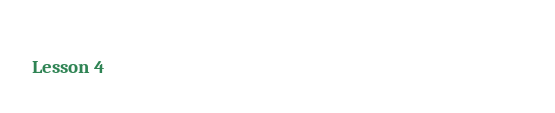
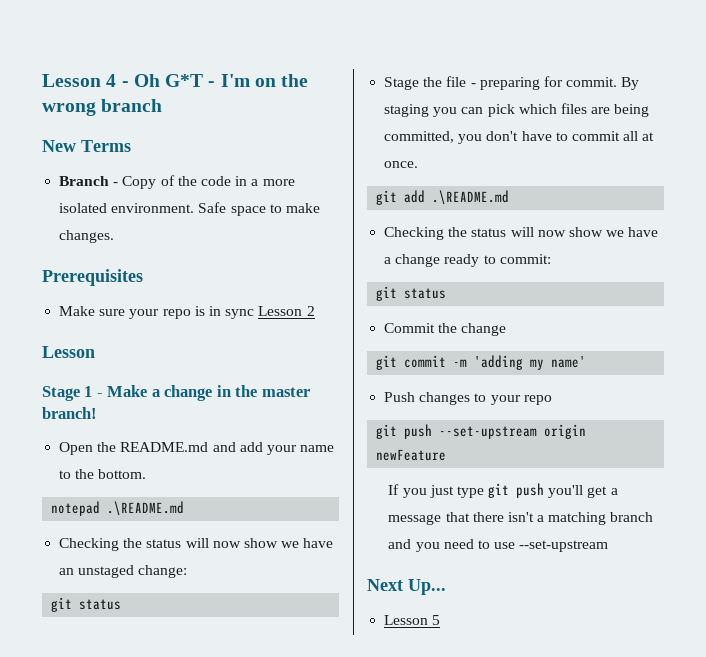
(106, 67) none -> [121,74,309,87] [42,99,163,116] [42,140,131,152] [59,175,295,189] [59,202,320,216] [59,230,115,243] [42,269,143,286] [59,306,315,319] [42,346,95,358] [42,385,310,401] [42,407,97,419] [59,442,335,455] [59,469,147,479] [51,501,185,516] [59,538,334,551] [59,565,188,578] [51,597,122,612] [384,76,640,90] [384,103,650,117] [384,131,655,144] [384,161,419,168] [376,190,510,205] [384,227,659,240] [384,254,551,267] [376,286,447,301] [384,323,507,336] [376,355,587,370] [384,392,552,405] [376,424,587,439] [376,449,447,461] [388,483,618,498] [388,512,654,525] [388,539,609,552] [367,579,446,595] [384,615,441,625] - Oh G*T - I'm on the wrong branch // New Terms // Branch - Copy of the code in a more isolated environment. Safe space to make changes. // Prerequisites // Make sure your repo is in sync Lesson 2 // Lesson // Stage 1 - Make a change in the master branch! // Open the README.md and add your name to the bottom. // notepad .\README.md // Checking the status will now show we have an unstaged change: // git status // Stage the file - preparing for commit. By staging you can pick which files are being committed, you don't have to commit all at once. // git add .\README.md // Checking the status will now show we have a change ready to commit: // git status // Commit the change // git commit -m 'adding my name' // Push changes to your repo // git push --set-upstream origin newFeature // If you just type git push you'll get a message that there isn't a matching branch and you need to use --set-upstream // Next Up... // Lesson 5

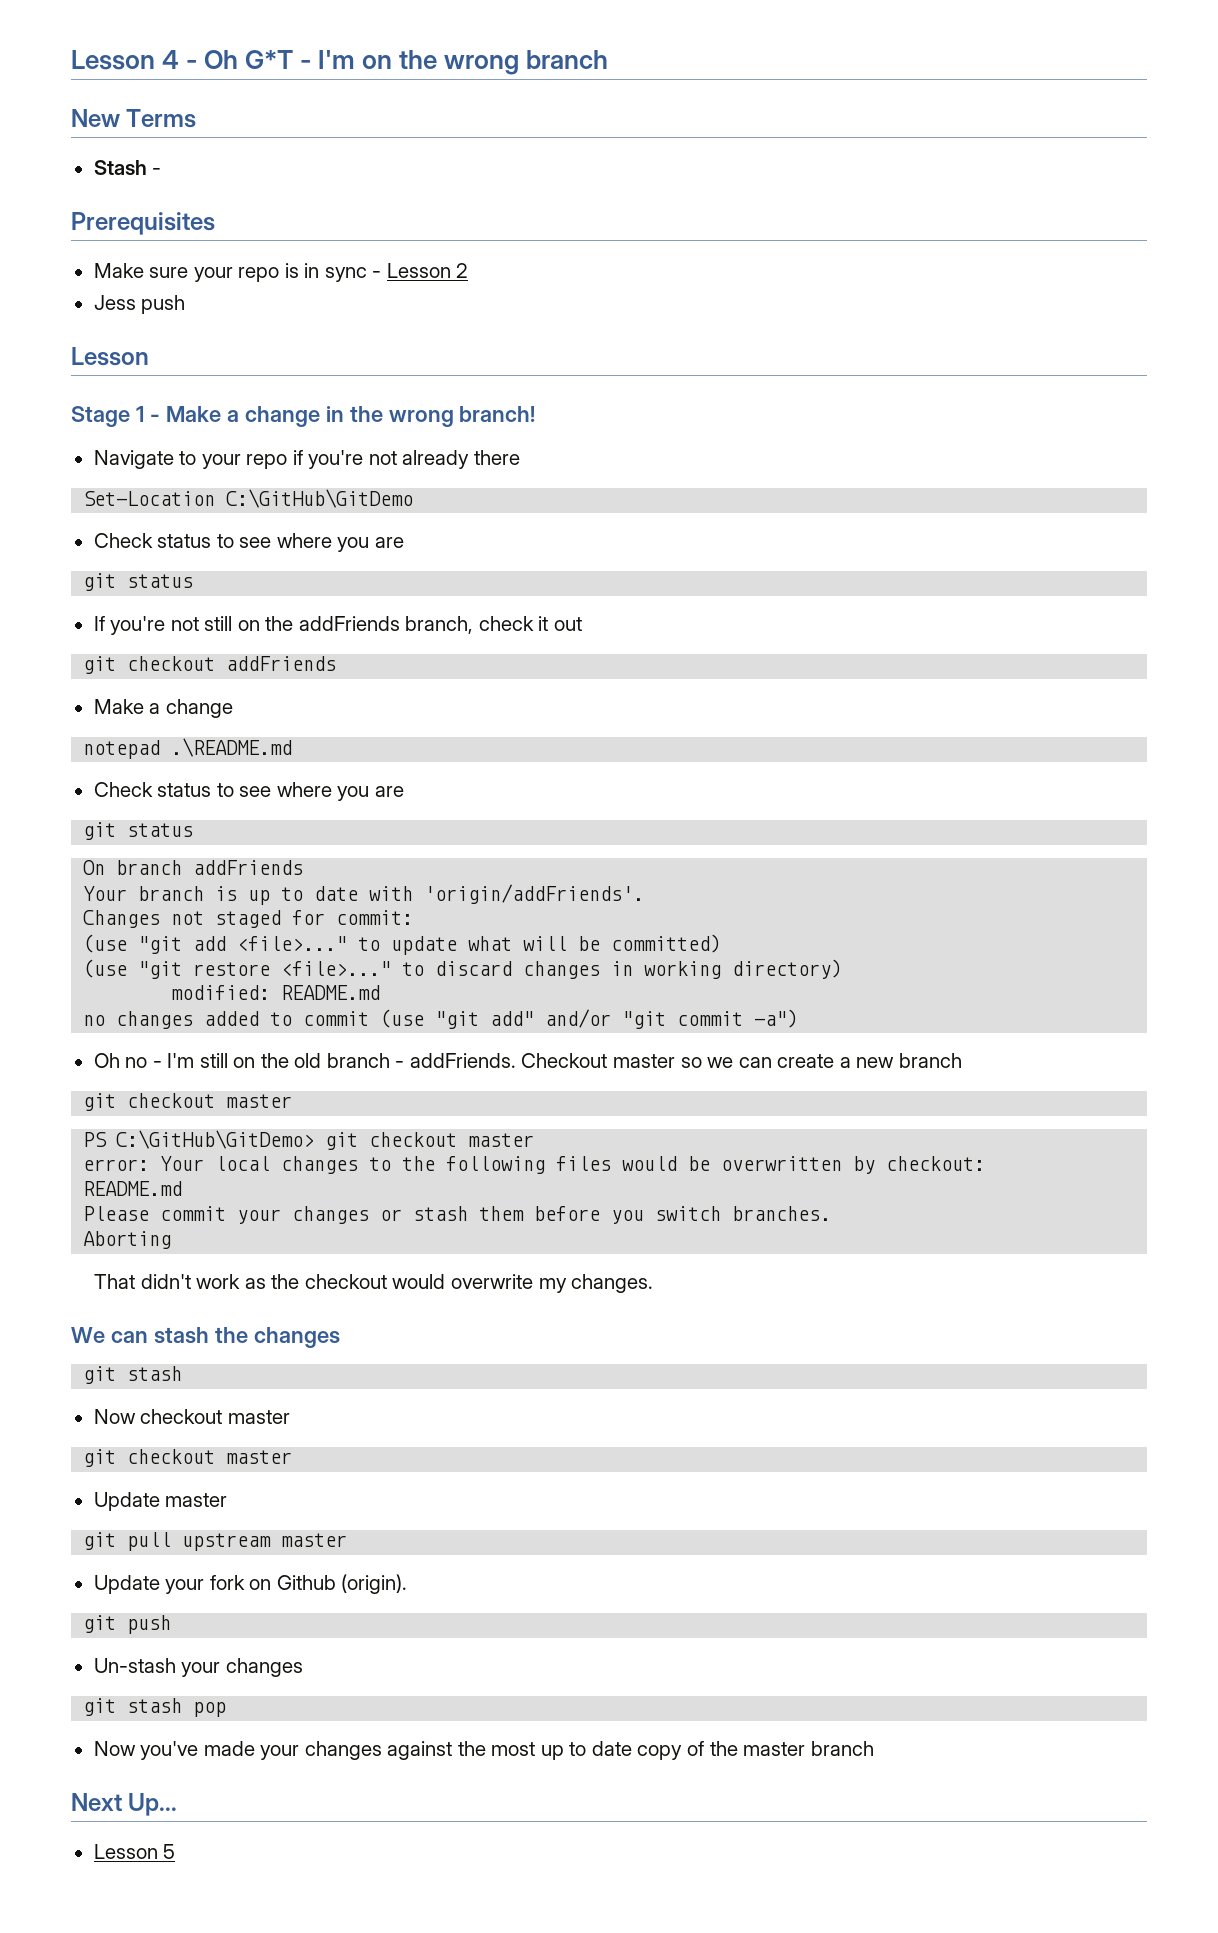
[59,175,295,189] [59,202,320,216] [59,230,115,243] Branch - Copy of the code in a more isolated environment. Safe space to make changes. -> [93,160,162,175] Stash -
(255, 314) none -> [372,271,382,278] -
(315, 311) none -> [93,295,186,314] // Jess push
[261,387,310,397] master -> [388,410,454,427] wrong
[59,442,335,455] [59,469,147,479] [51,501,185,516] [59,538,334,551] [59,565,188,578] [51,597,122,612] [384,76,640,90] [384,103,650,117] [384,131,655,144] [384,161,419,168] [376,190,510,205] [384,227,659,240] [384,254,551,267] [376,286,447,301] [384,323,507,336] [376,355,587,370] [384,392,552,405] [376,424,587,439] [376,449,447,461] [388,483,618,498] [388,512,654,525] [388,539,609,552] Open the README.md and add your name to the bottom. // notepad .\README.md // Checking the status will now show we have an unstaged change: // git status // Stage the file - preparing for commit. By staging you can pick which files are being committed, you don't have to commit all at once. // git add .\README.md // Checking the status will now show we have a change ready to commit: // git status // Commit the change // git commit -m 'adding my name' // Push changes to your repo // git push --set-upstream origin newFeature // If you just type git push you'll get a message that there isn't a matching branch and you need to use --set-upstream -> [93,450,520,469] [83,489,414,508] [93,533,404,552] [83,573,194,591] [93,616,582,635] [83,656,337,674] [93,699,233,718] [83,738,293,759] [93,782,404,801] [83,822,194,840] [83,860,304,875] [83,884,645,905] [83,910,414,928] [83,934,722,955] [83,959,843,979] [171,985,381,1000] [83,1009,799,1029] [93,1053,962,1068] [83,1093,293,1111] [83,1130,535,1150] [83,1156,986,1174] [83,1181,183,1196] [83,1206,832,1224] [83,1231,172,1249] [94,1274,654,1293] [71,1327,340,1348] [83,1366,183,1384] [93,1409,290,1424] [83,1449,293,1467] [93,1492,228,1511] [83,1532,348,1551] [93,1574,408,1594] [83,1615,172,1634] [93,1658,303,1677] [83,1698,227,1717] [93,1741,874,1760] Navigate to your repo if you're not already there // Set-Location C:\GitHub\GitDemo // Check status to see where you are // git status // If you're not still on the addFriends branch, check it out // git checkout addFriends // Make a change // notepad .\README.md // Check status to see where you are // git status // On branch addFriends // Your branch is up to date with 'origin/addFriends'. // Changes not staged for commit: // (use "git add <file>..." to update what will be committed) // (use "git restore <file>..." to discard changes in working directory) // modified: README.md // no changes added to commit (use "git add" and/or "git commit -a") // Oh no - I'm still on the old branch - addFriends. Checkout master so we can create a new branch // git checkout master // PS C:\GitHub\GitDemo> git checkout master // error: Your local changes to the following files would be overwritten by checkout: // README.md // Please commit your changes or stash them before you switch branches. // Aborting // That didn't work as the checkout would overwrite my changes. // We can stash the changes // git stash // Now checkout master // git checkout master // Update master // git pull upstream master // Update your fork on Github (origin). // git push // Un-stash your changes // git stash pop // Now you've made your changes against the most up to date copy of the master branch

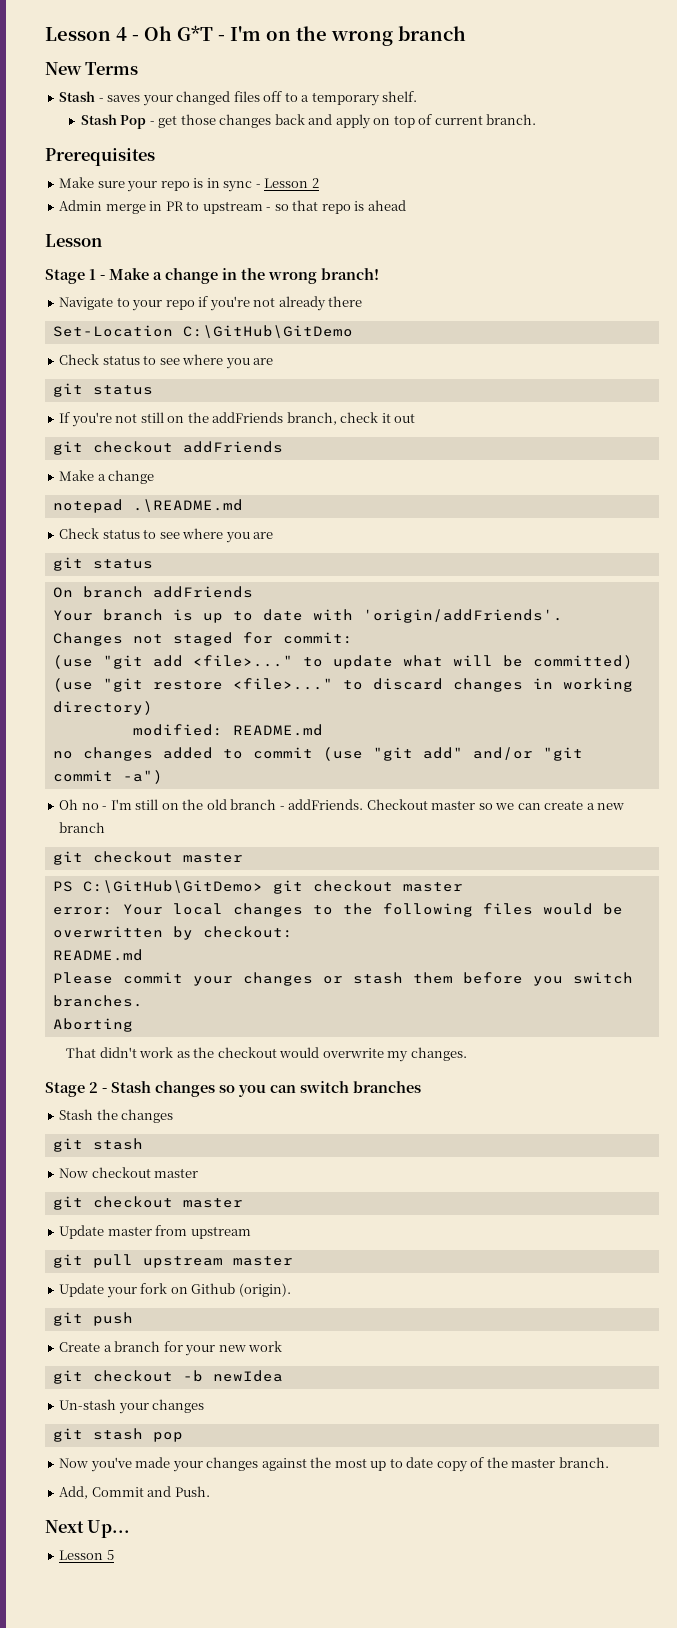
(162, 171) none -> [107,91,418,106] [80,114,537,129] saves your changed files off to a temporary shelf. // Stash Pop - get those changes back and apply on top of current branch.
[93,295,186,314] Jess push -> [59,200,406,214] Admin merge in PR to upstream - so that repo is ahead
[71,1327,209,1344] We can stash -> [45,1081,421,1097] [59,1109,94,1120] Stage 2 - Stash changes so you can switch branches // Stash
(228, 1500) none -> [155,1225,251,1239] from upstream
(172, 1624) none -> [59,1341,283,1356] [52,1370,283,1384] // Create a branch for your new work // git checkout -b newIdea
[810,1741,874,1756] branch -> [558,1457,609,1468] [59,1486,210,1499] branch. // Add, Commit and Push.

